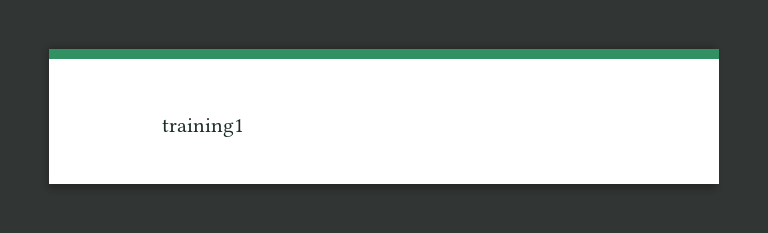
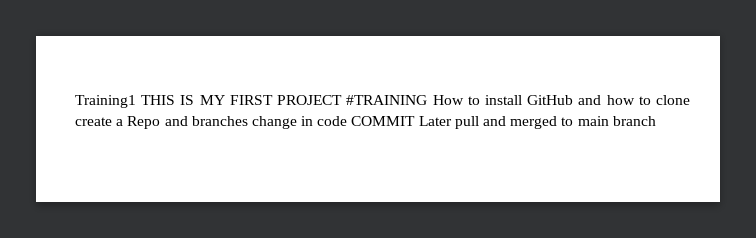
[162,118,244,137] training1 -> [75,95,690,108] [75,116,656,129] Training1 THIS IS MY FIRST PROJECT #TRAINING How to install GitHub and how to clone create a Repo and branches change in code COMMIT Later pull and merged to main branch

